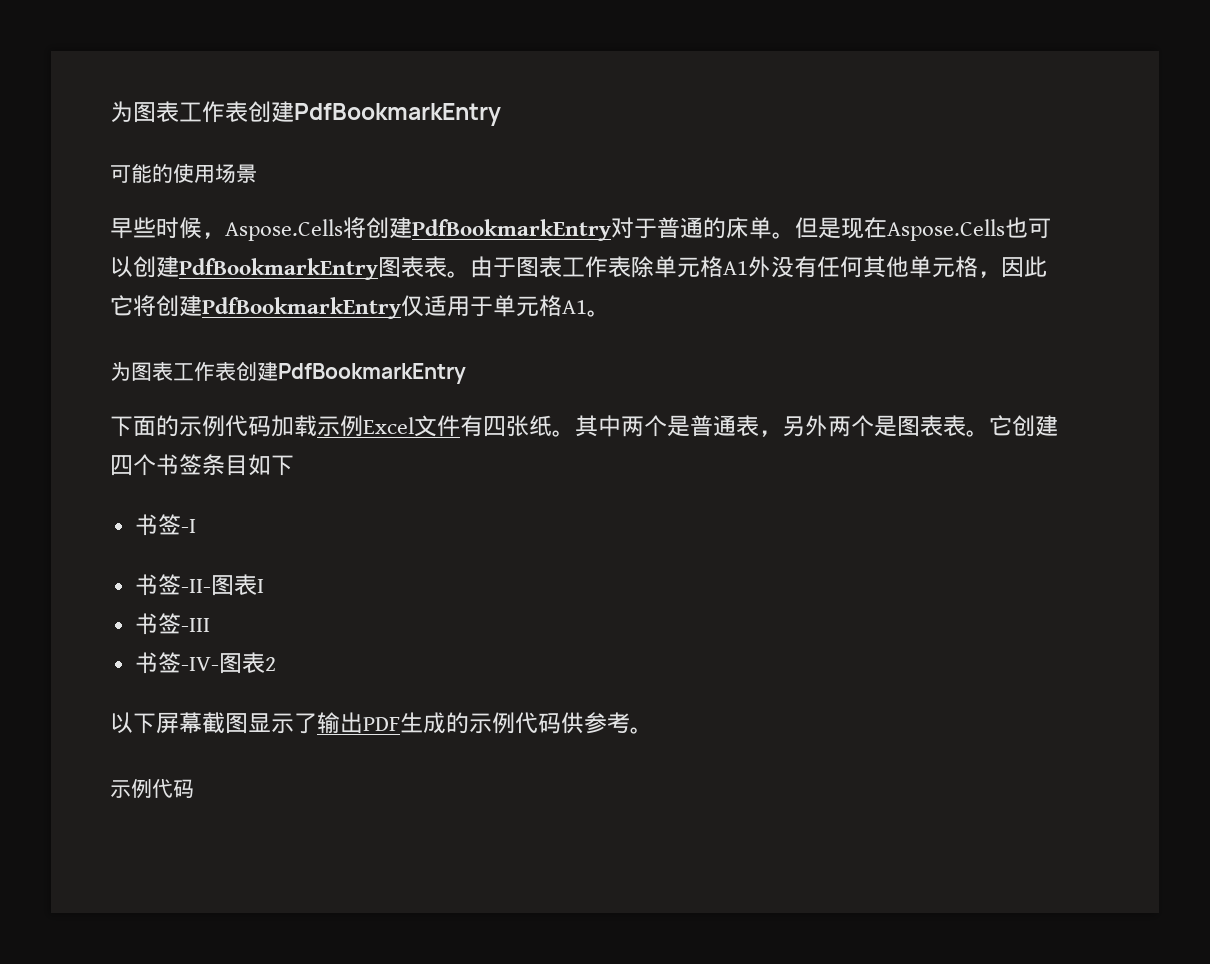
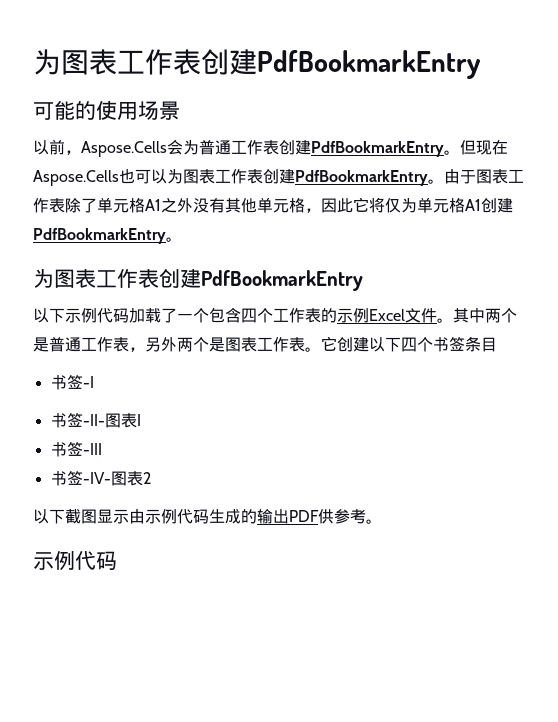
[110,217,841,241] 早些时候，Aspose.Cells将创建PdfBookmarkEntry对于普通的床单。但是 -> [33,139,476,157] 以前，Aspose.Cells会为普通工作表创建PdfBookmarkEntry。但
[133,256,447,280] 创建PdfBookmarkEntry图表表 -> [167,169,428,186] 为图表工作表创建PdfBookmarkEntry
[654,256,863,278] 单元格A1外没有任何 -> [81,197,225,213] 了单元格A1之外没有
[156,295,587,319] 创建PdfBookmarkEntry仅适用于单元格A1 -> [385,197,513,213] [33,228,166,244] 仅为单元格A1创建PdfBookmarkEntry
[110,415,179,437] 下面的 -> [33,308,65,323] 以下
(317, 426) none -> [161,307,337,323] 了一个包含四个工作表的
[460,415,552,437] 有四张纸 -> (437, 315) none
(736, 425) none -> [81,337,113,352] 工作
(943, 425) none -> [257,337,289,352] 工作
(1058, 426) none -> [369,337,401,352] 以下
[248,454,294,476] 如下 -> (497, 344) none
[156,712,202,734] 屏幕 -> (65, 516) none
[294,712,561,734] 了输出PDF生成的示例代码 -> [129,509,319,524] 由示例代码生成的输出PDF

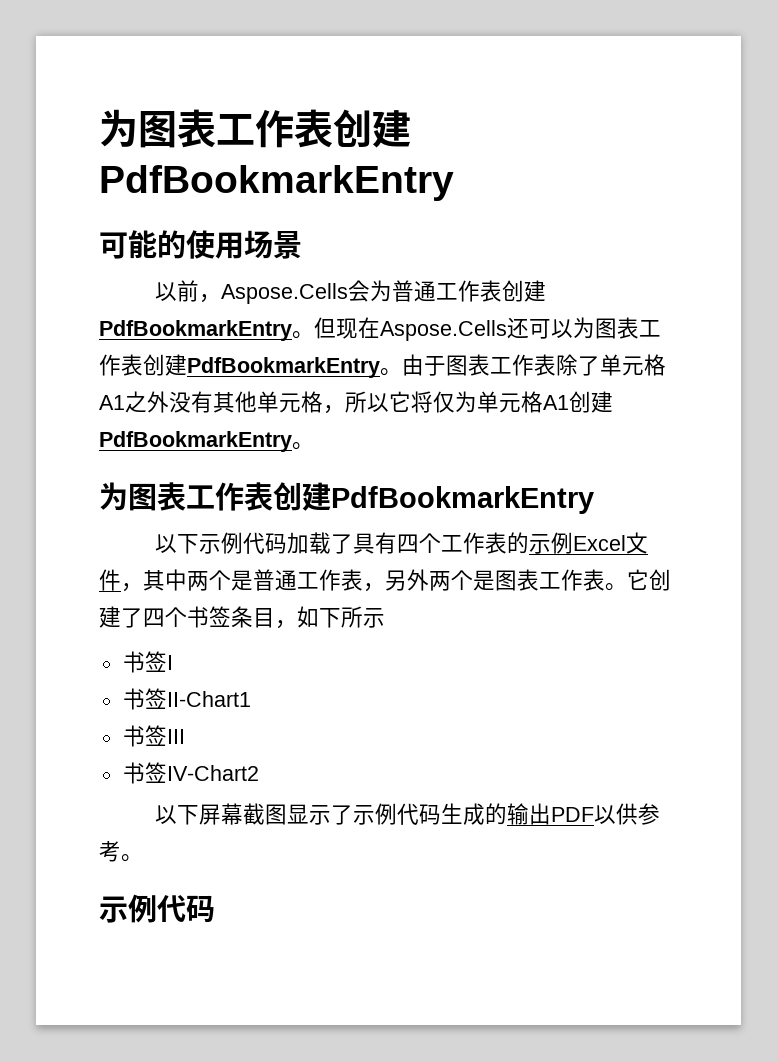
[119,169,135,184] 也 -> [507,317,529,339] 还
[321,198,353,213] 因此 -> [345,391,389,413] 所以
[177,307,241,323] 一个包含 -> [352,532,397,554] 具有
[437,318,453,323] 。 -> [121,583,143,592] ，
[369,337,401,352] 以下 -> [121,608,143,628] 了
[50,374,94,390] [50,412,137,428] // 书签-I // 书签-II-图表 -> [275,606,385,629] [122,651,167,673] ，如下所示 // 书签
[82,443,102,455] [50,470,151,486] [33,509,65,524] -III // 书签-IV-图表2 // 以下 -> [166,691,251,707] [122,725,185,747] [122,762,259,784] [154,803,243,825] II-Chart1 // 书签III // 书签IV-Chart2 // 以下屏幕
[129,509,145,524] 由 -> [330,805,353,825] 了
(319, 516) none -> [593,805,616,824] 以

